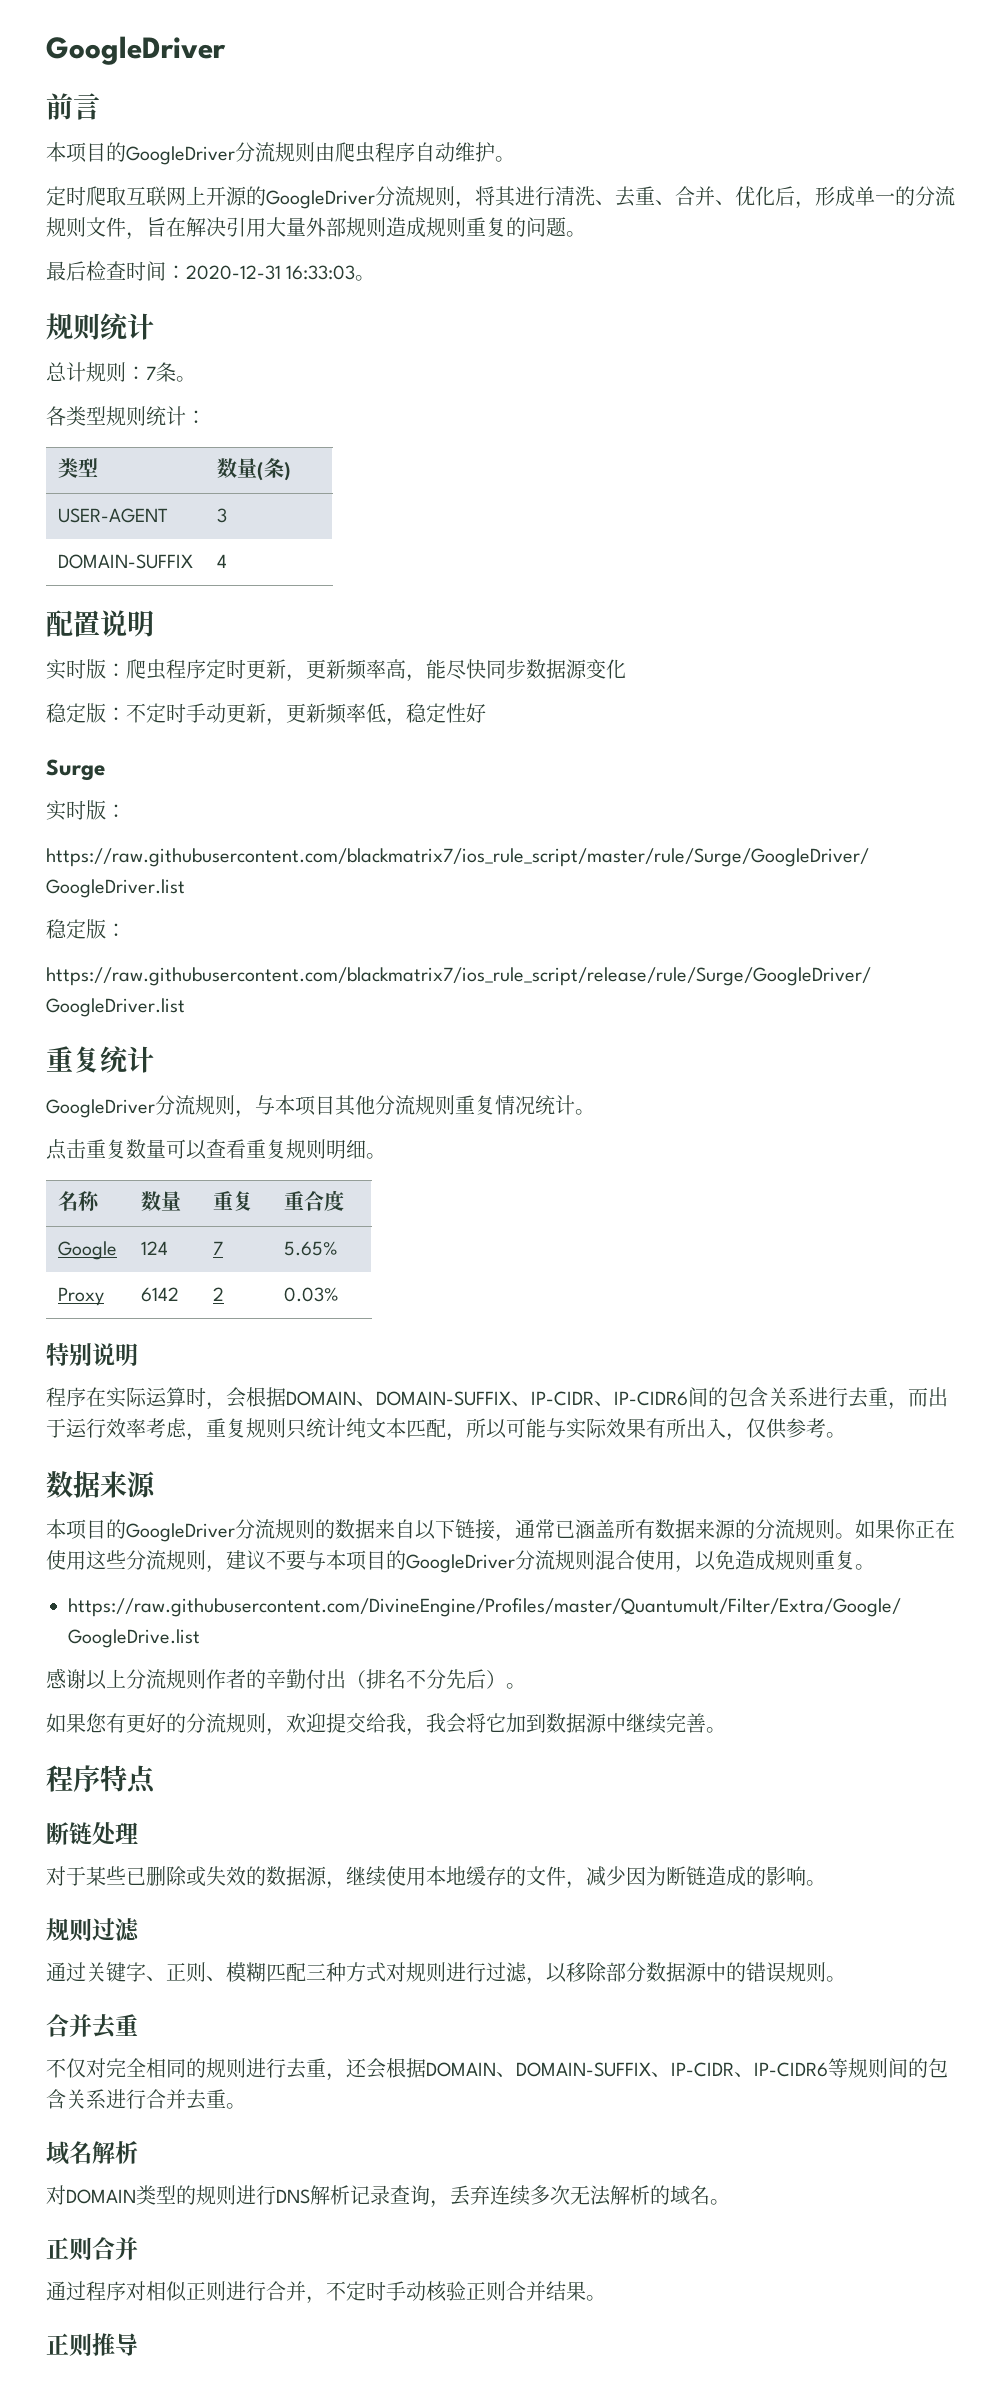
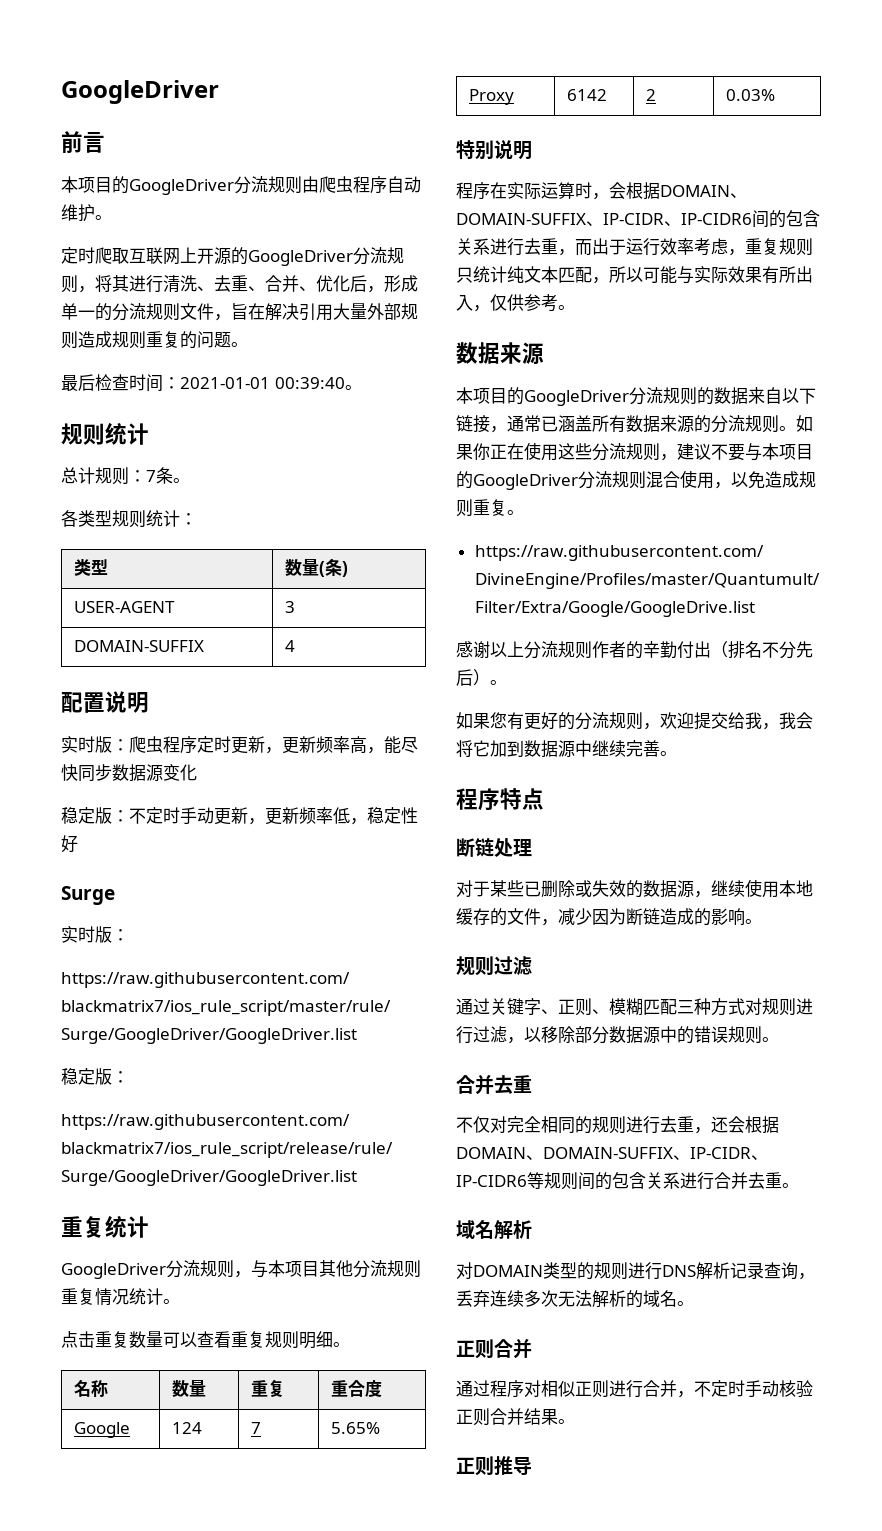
[186,265,356,280] 2020-12-31 16:33:03 -> [180,377,345,389] 2021-01-01 00:39:40

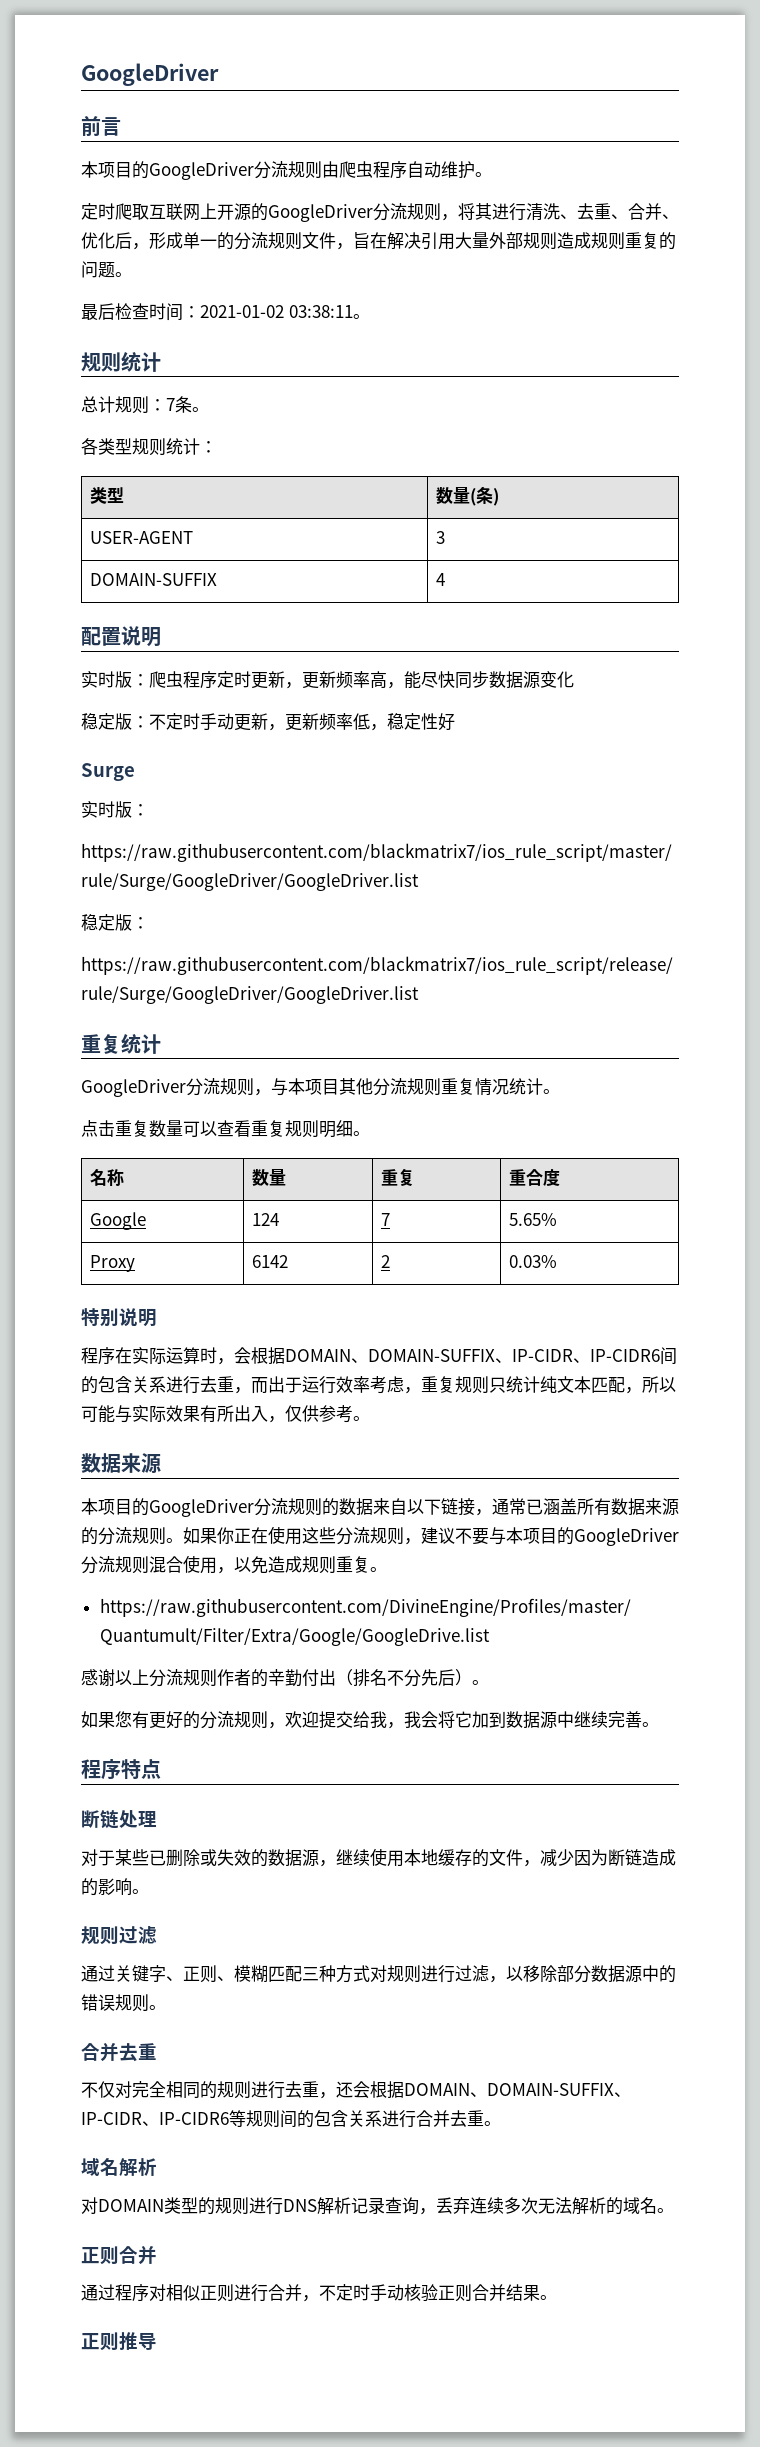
[180,377,345,389] 2021-01-01 00:39:40 -> [200,305,353,318] 2021-01-02 03:38:11

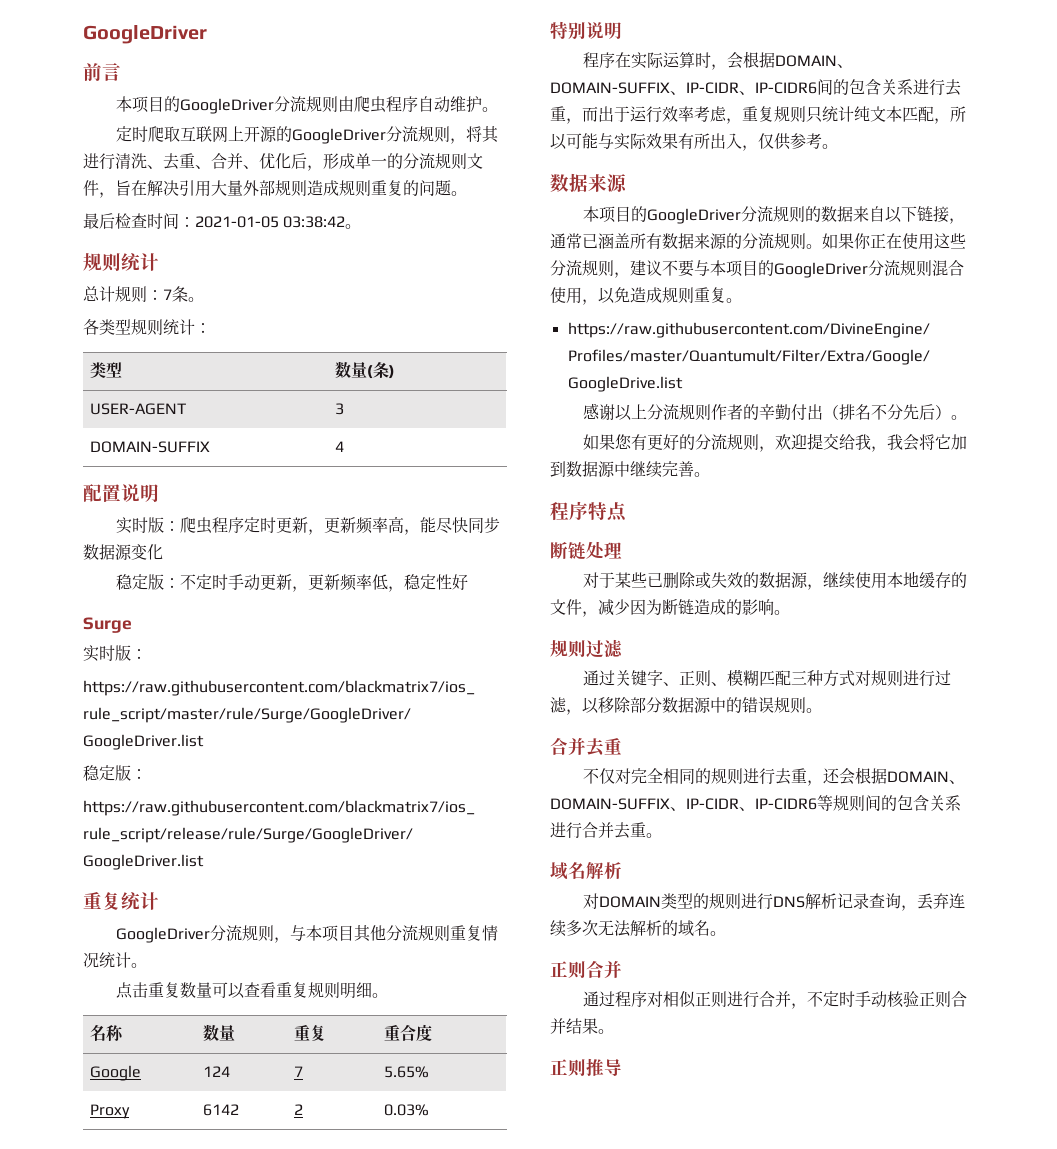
[200,305,353,318] 2021-01-02 03:38:11 -> [195,216,346,228] 2021-01-05 03:38:42

